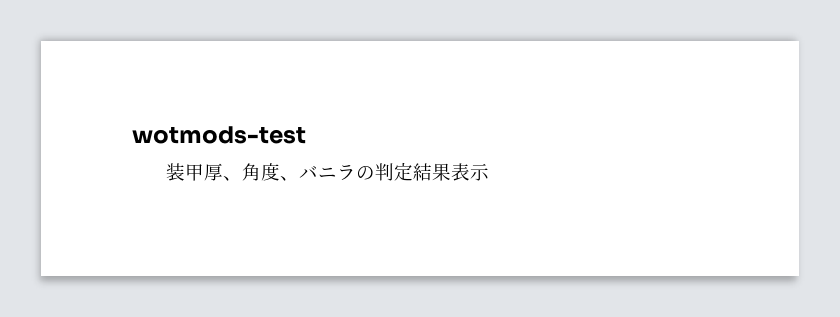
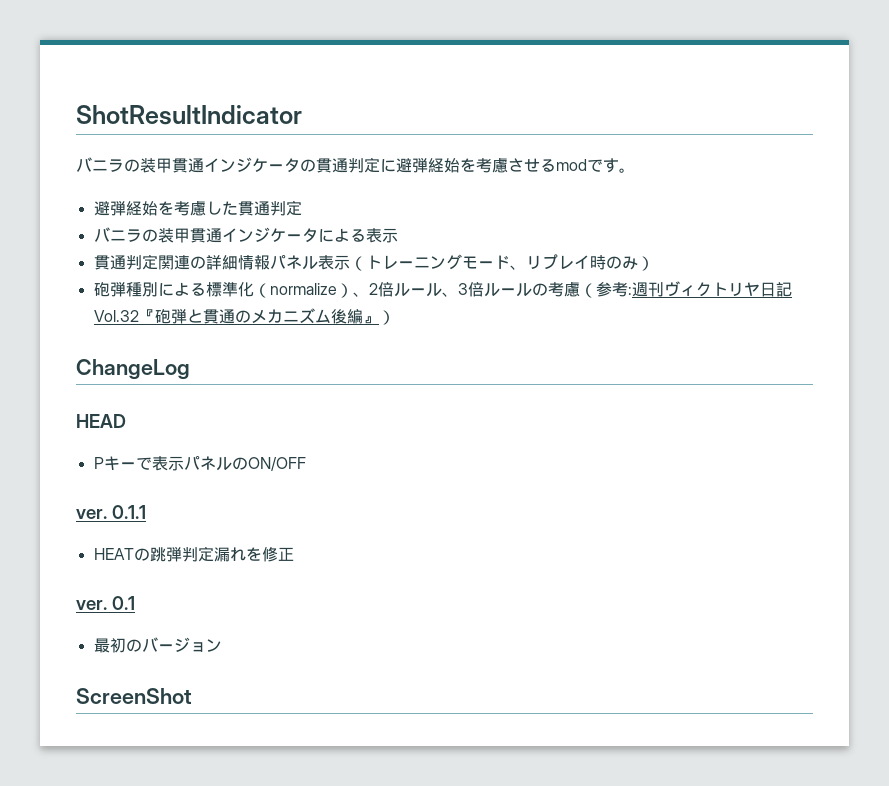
[132,126,306,144] [166,162,490,181] wotmods-test // 装甲厚、角度、バニラの判定結果表示 -> [76,105,302,125] [76,157,635,173] [93,200,302,216] [93,227,398,243] [93,254,654,271] [93,281,792,298] [93,308,395,325] [76,359,190,380] [76,414,126,428] [93,456,306,471] [76,505,146,519] [93,546,294,562] [76,596,135,610] [93,637,222,653] [76,688,192,704] ShotResultIndicator // バニラの装甲貫通インジケータの貫通判定に避弾経始を考慮させるmodです。 // 避弾経始を考慮した貫通判定 // バニラの装甲貫通インジケータによる表示 // 貫通判定関連の詳細情報パネル表示（トレーニングモード、リプレイ時のみ） // 砲弾種別による標準化（normalize）、2倍ルール、3倍ルールの考慮（参考:週刊ヴィクトリヤ日記Vol.32『砲弾と貫通のメカニズム後編』） // ChangeLog // HEAD // Pキーで表示パネルのON/OFF // ver. 0.1.1 // HEATの跳弾判定漏れを修正 // ver. 0.1 // 最初のバージョン // ScreenShot

